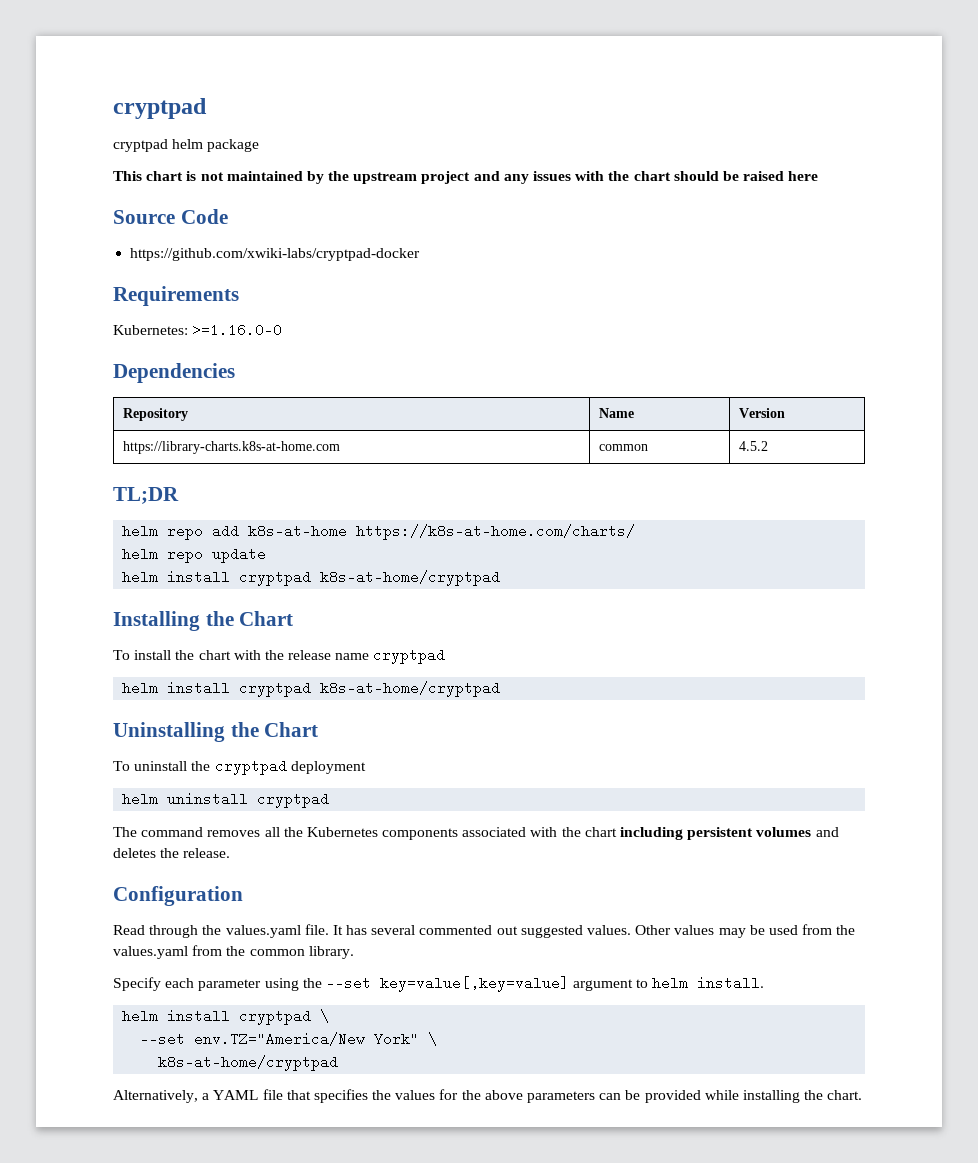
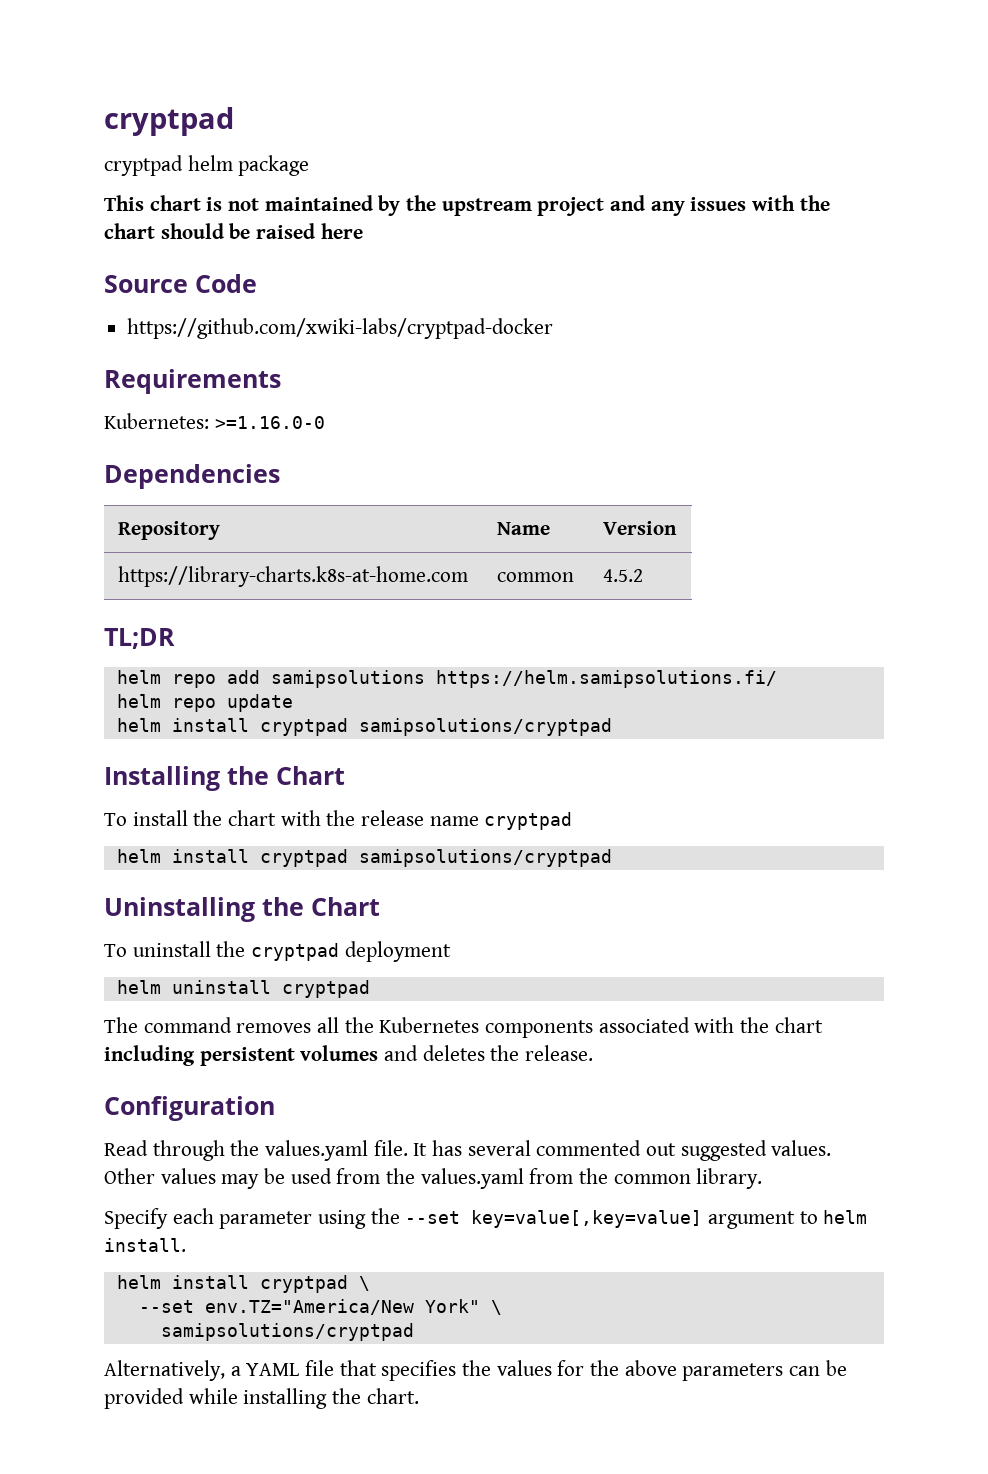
[248,524,636,540] k8s-at-home https://k8s-at-home.com/charts/ -> [270,670,777,688] samipsolutions https://helm.samipsolutions.fi/
[320,570,501,586] k8s-at-home/cryptpad -> [358,718,612,736] samipsolutions/cryptpad
[320,681,501,697] k8s-at-home/cryptpad -> [358,849,612,867] samipsolutions/cryptpad
[158,1055,339,1071] k8s-at-home/cryptpad -> [160,1323,414,1341] samipsolutions/cryptpad

